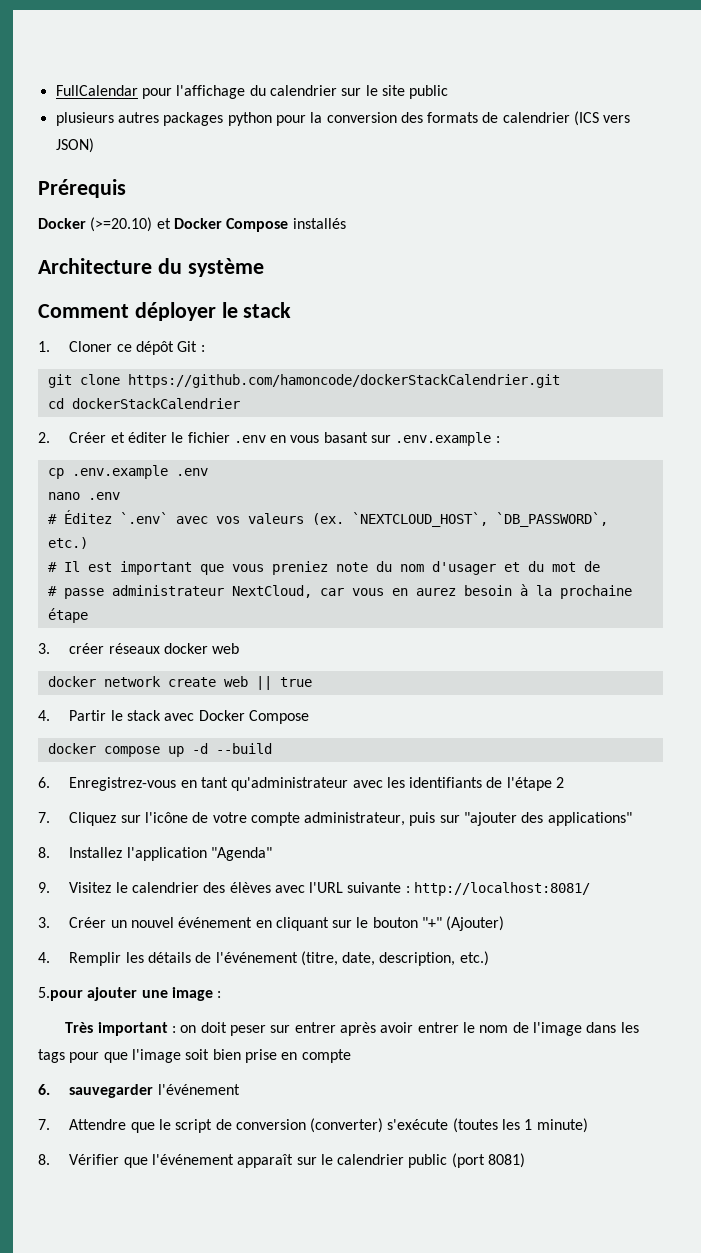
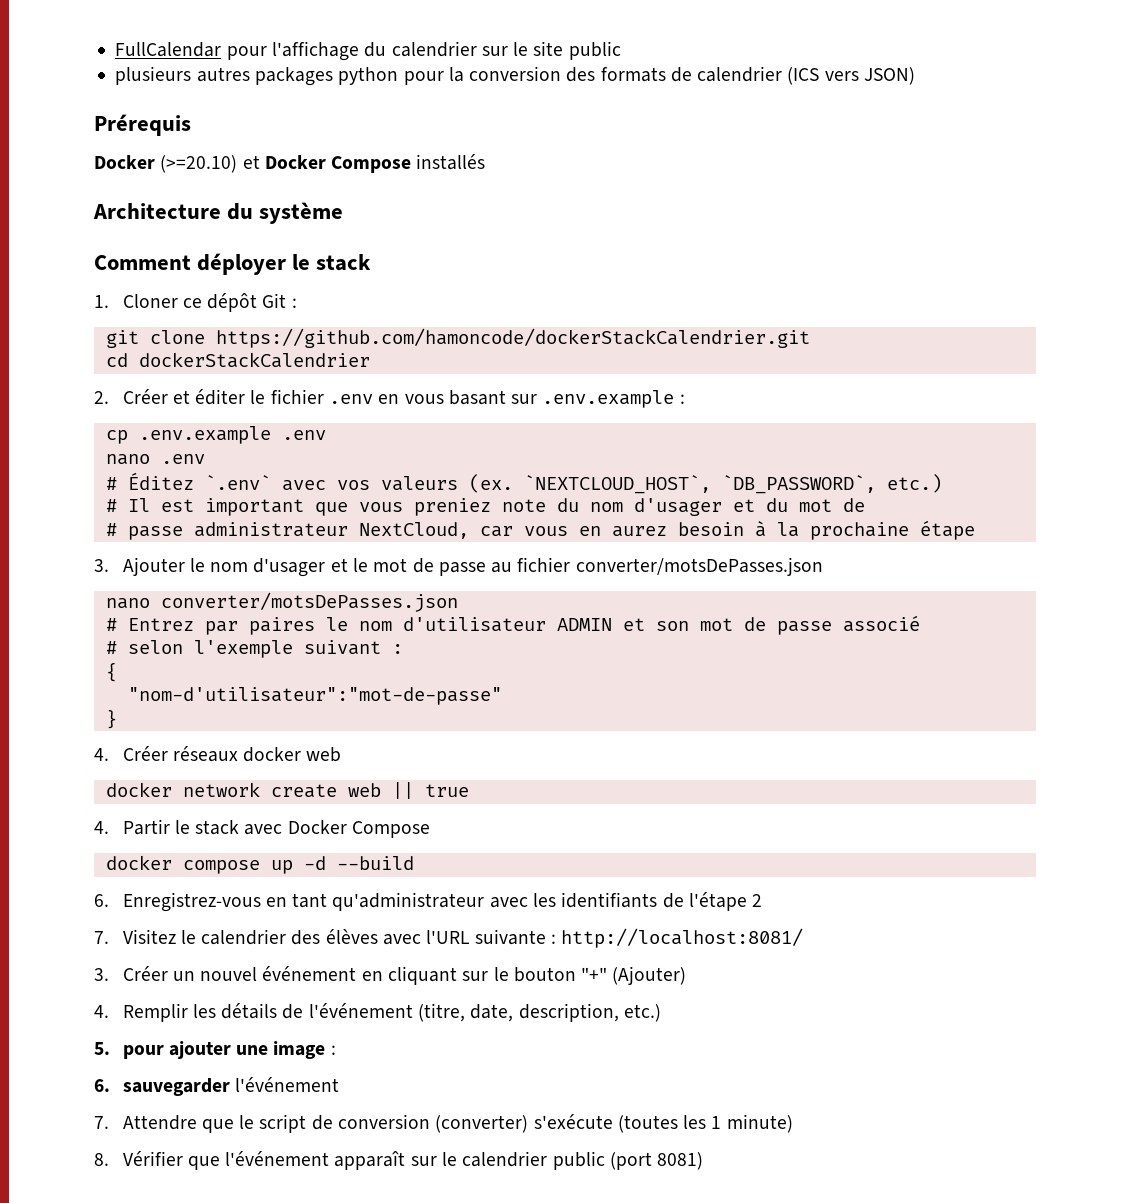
[69,643,105,654] créer -> [122,557,823,577] [105,592,458,612] [105,615,920,635] [105,640,403,658] [105,662,117,682] [127,687,502,705] [105,709,117,729] [94,746,168,761] Ajouter le nom d'usager et le mot de passe au fichier converter/motsDePasses.json // nano converter/motsDePasses.json // # Entrez par paires le nom d'utilisateur ADMIN et son mot de passe associé // # selon l'exemple suivant : // { // "nom-d'utilisateur":"mot-de-passe" // } // 4. Créer
[69,812,632,826] [38,847,272,861] [38,882,50,893] Cliquez sur l'icône de votre compte administrateur, puis sur "ajouter des applications" // 8. Installez l'application "Agenda" // 9. -> (109, 937) none
[38,987,83,1001] 5.pour -> [94,1042,164,1059] 5. pour
[65,1022,639,1036] [38,1049,351,1063] // Très important : on doit peser sur entrer après avoir entrer le nom de l'image dans les tags pour que l'image soit bien prise en compte -> (336, 1050) none

